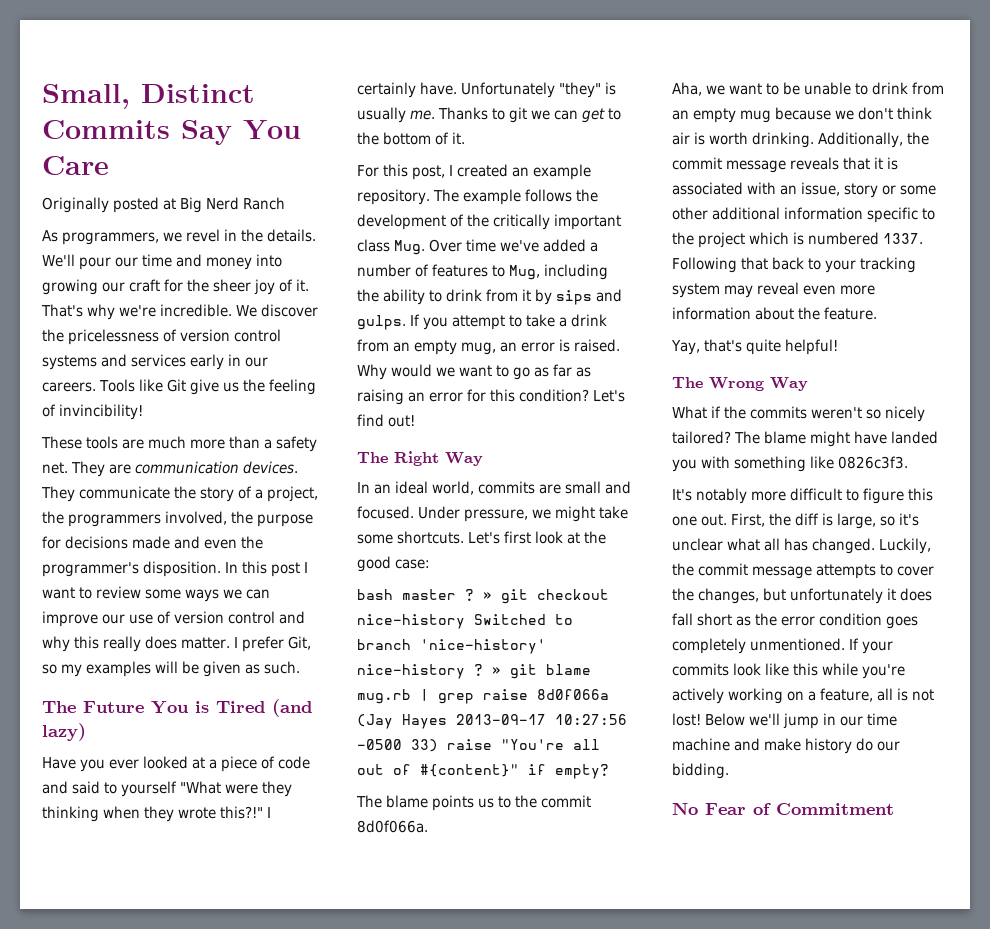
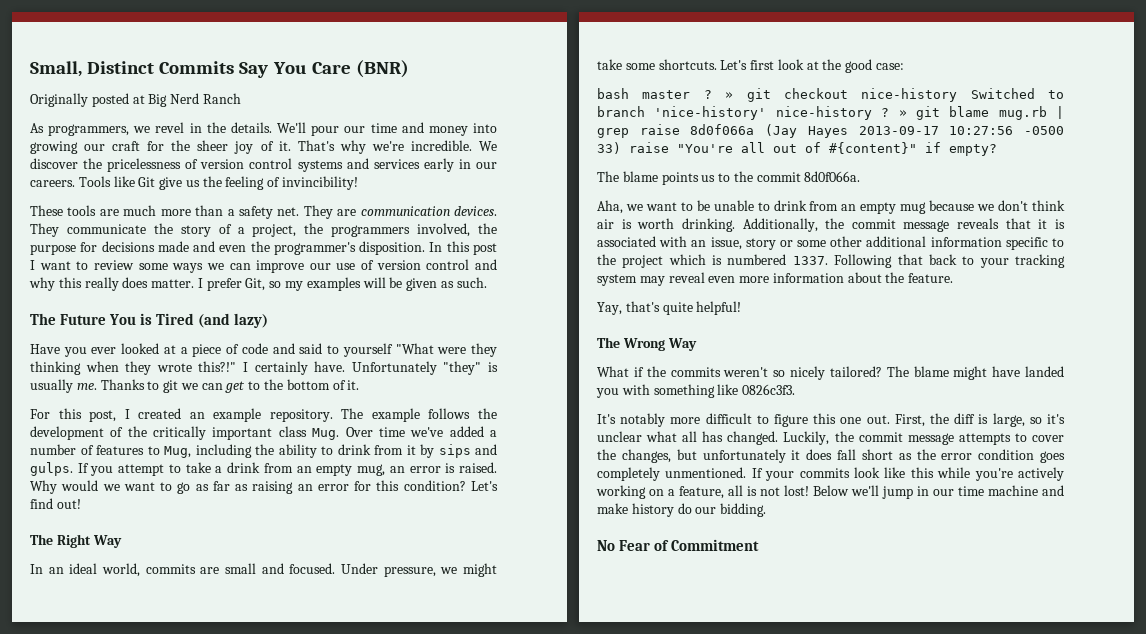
(109, 165) none -> [355,60,409,78] (BNR)

